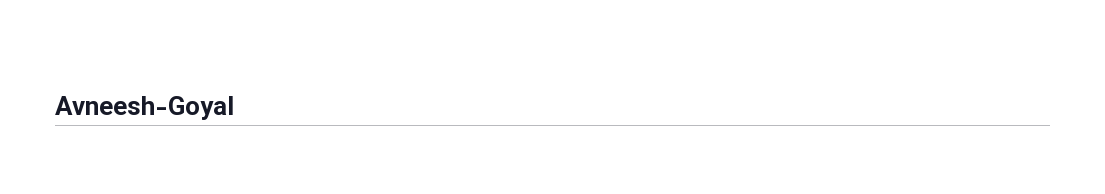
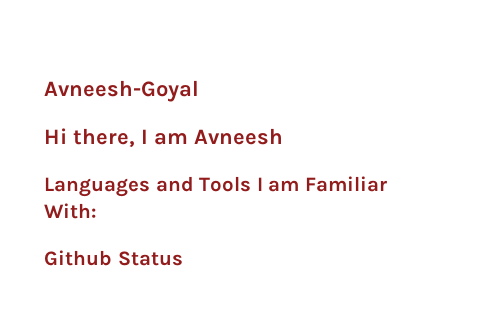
(234, 108) none -> [44,128,283,147] [44,176,387,197] [44,203,97,219] [44,250,183,266] // Hi there, I am Avneesh // Languages and Tools I am Familiar With: // Github Status

